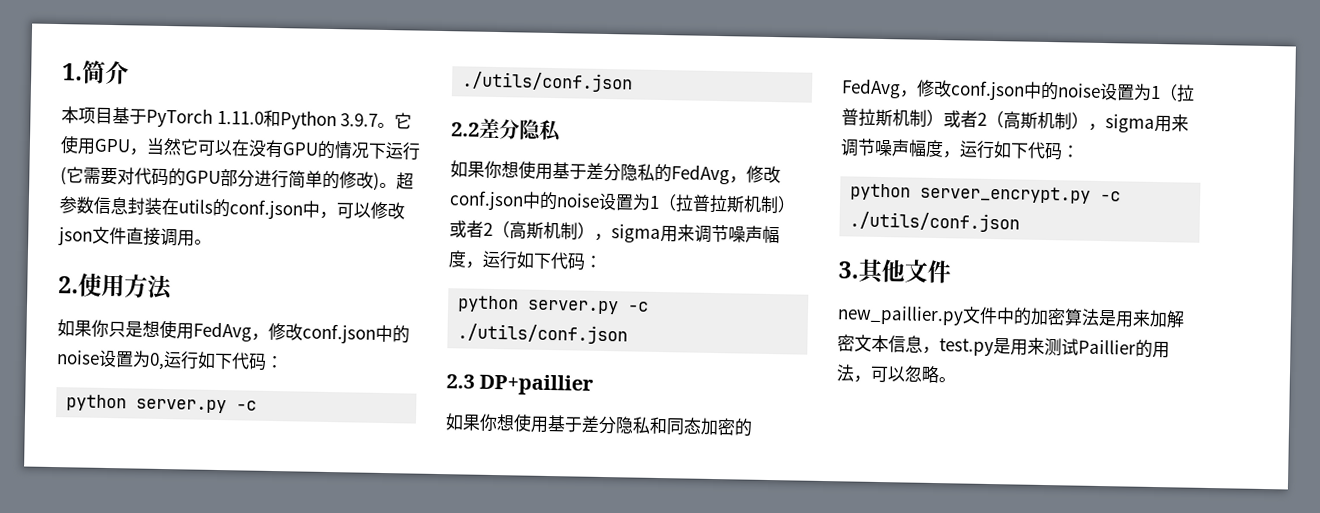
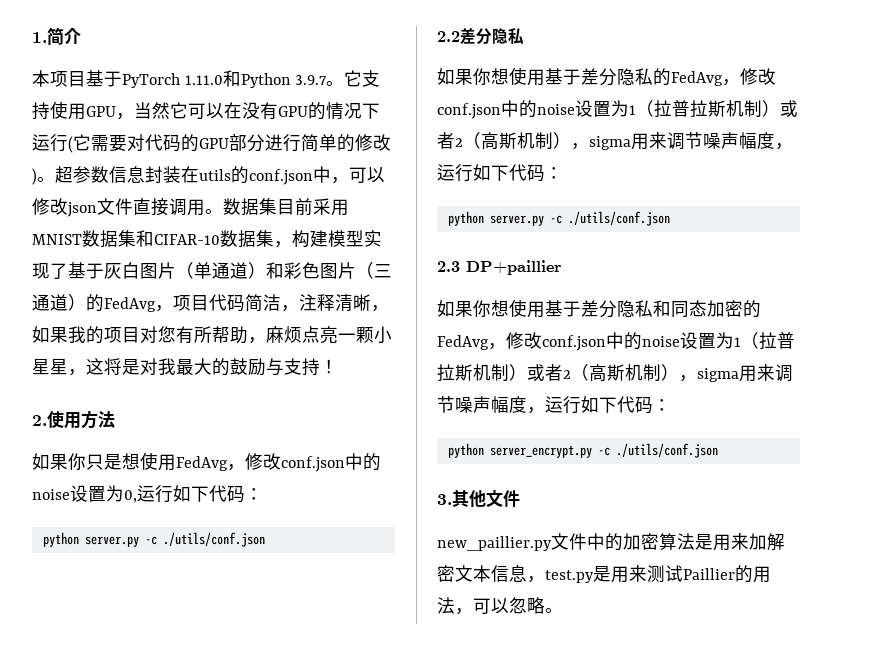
(413, 121) none -> [362,70,381,87] [32,102,50,120] 支持
(212, 242) none -> [223,198,349,216] [32,230,382,248] [32,262,392,279] [32,294,389,312] [32,326,392,344] [32,358,338,376] 数据集目前采用MNIST数据集和CIFAR-10数据集，构建模型实现了基于灰白图片（单通道）和彩色图片（三通道）的FedAvg，项目代码简洁，注释清晰，如果我的项目对您有所帮助，麻烦点亮一颗小星星，这将是对我最大的鼓励与支持！

